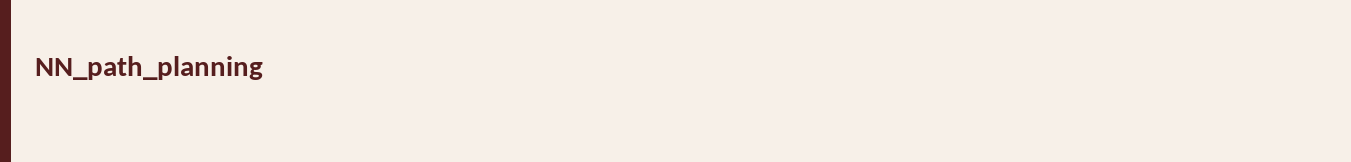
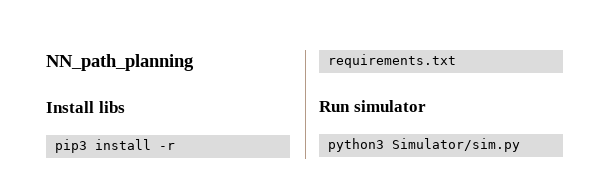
(263, 68) none -> [46,101,125,113] [54,139,175,153] [327,54,456,68] [319,100,426,112] [327,138,520,152] // Install libs // pip3 install -r requirements.txt // Run simulator // python3 Simulator/sim.py

